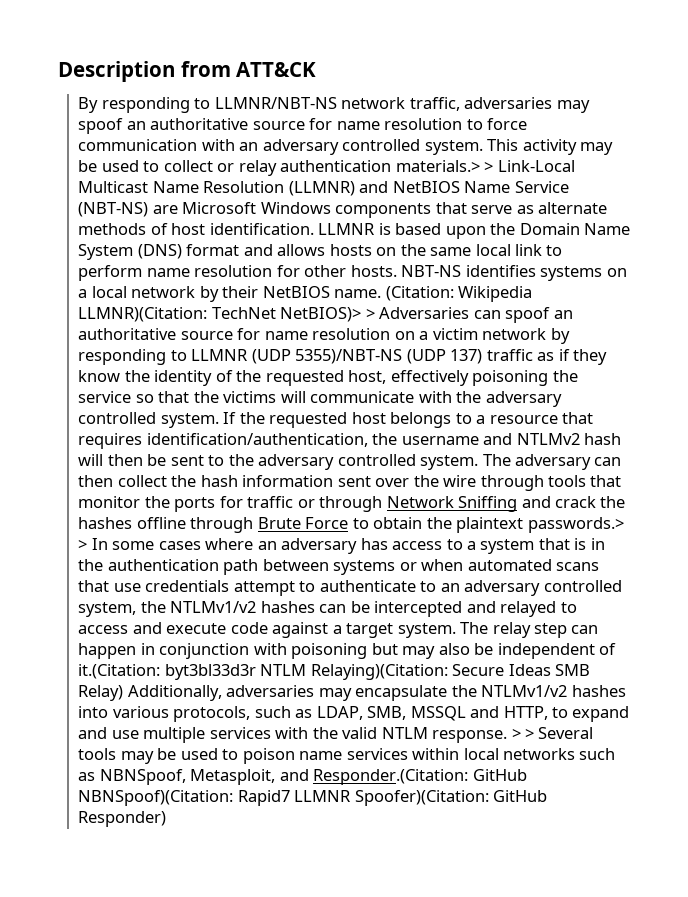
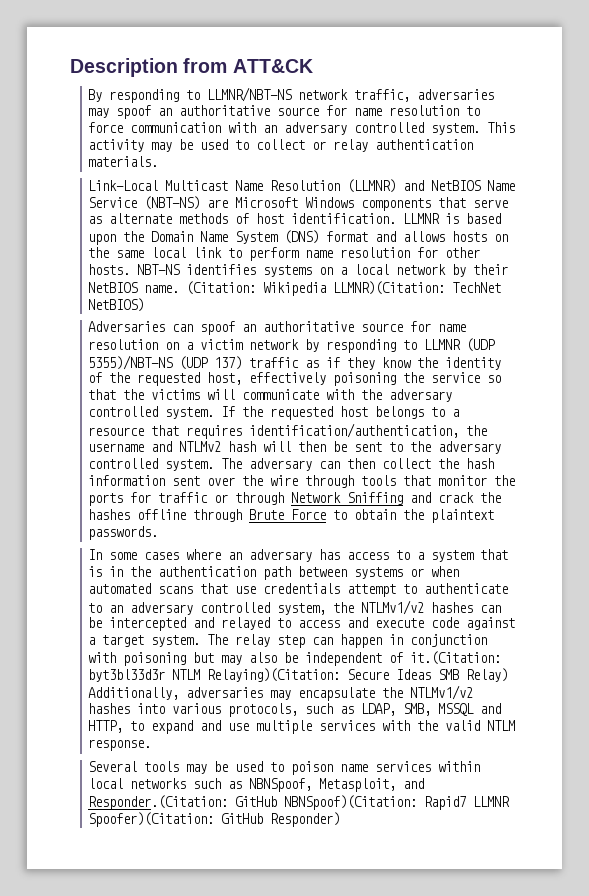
[395,160,494,172] materials.> > -> [87,156,158,167] materials. //
[280,307,375,322] NetBIOS)> > -> [87,298,144,312] NetBIOS) //
[527,517,624,533] [78,539,88,550] passwords.> > -> [87,526,158,540] passwords. //
[511,728,534,739] > > -> (151, 745) //

